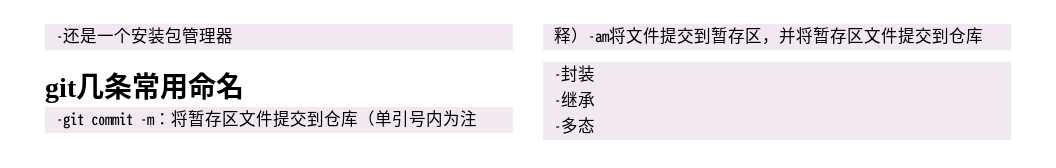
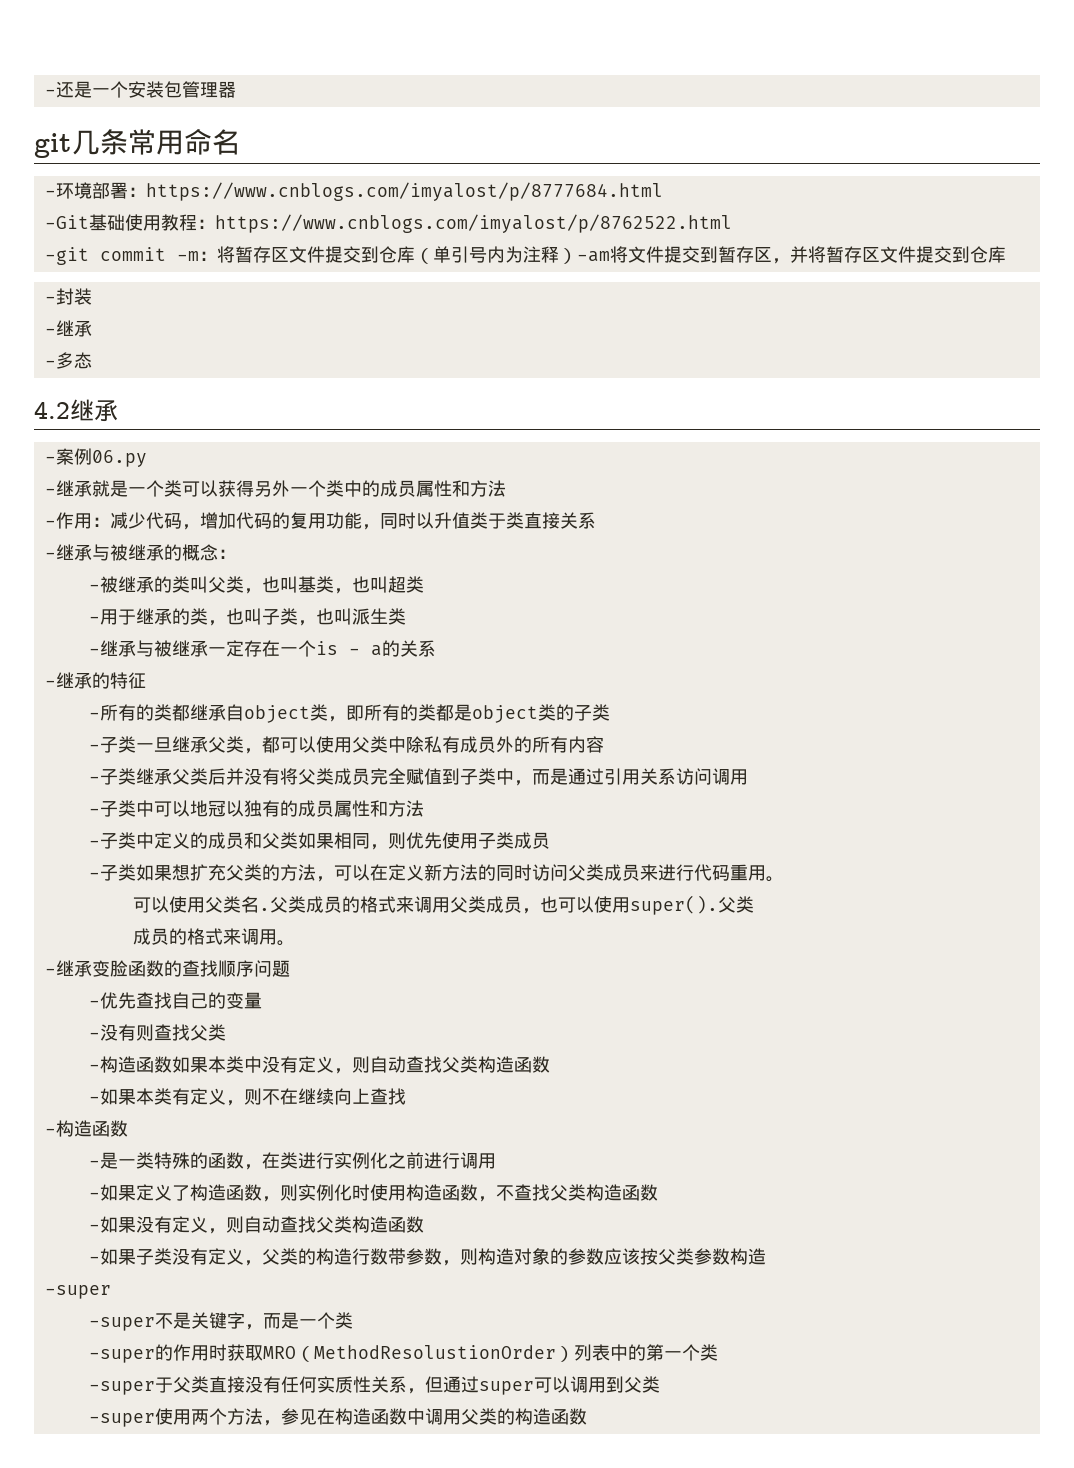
(244, 86) none -> [44,182,663,201] [44,214,732,233] // -环境部署：https://www.cnblogs.com/imyalost/p/8777684.html // -Git基础使用教程：https://www.cnblogs.com/imyalost/p/8762522.html
(595, 125) none -> [34,399,118,422] [44,448,147,467] [44,480,506,497] [44,512,596,530] [44,544,236,561] [88,576,424,594] [88,608,406,626] [88,640,436,657] [44,672,146,689] [88,704,610,723] [88,736,604,754] [88,768,748,786] [88,800,424,817] [88,832,550,850] [88,864,784,882] [132,895,754,915] [132,928,295,946] [44,960,290,977] [88,992,262,1009] [88,1024,226,1041] [88,1056,550,1074] [88,1088,406,1106] [44,1120,128,1137] [88,1152,496,1170] [88,1184,658,1202] [88,1216,424,1234] [88,1248,766,1266] [44,1285,111,1299] [88,1312,353,1331] [88,1344,718,1363] [88,1376,660,1395] [88,1408,587,1427] // 4.2继承 // -案例06.py // -继承就是一个类可以获得另外一个类中的成员属性和方法 // -作用：减少代码，增加代码的复用功能，同时以升值类于类直接关系 // -继承与被继承的概念： // -被继承的类叫父类，也叫基类，也叫超类 // -用于继承的类，也叫子类，也叫派生类 // -继承与被继承一定存在一个is - a的关系 // -继承的特征 // -所有的类都继承自object类，即所有的类都是object类的子类 // -子类一旦继承父类，都可以使用父类中除私有成员外的所有内容 // -子类继承父类后并没有将父类成员完全赋值到子类中，而是通过引用关系访问调用 // -子类中可以地冠以独有的成员属性和方法 // -子类中定义的成员和父类如果相同，则优先使用子类成员 // -子类如果想扩充父类的方法，可以在定义新方法的同时访问父类成员来进行代码重用。 // 可以使用父类名.父类成员的格式来调用父类成员，也可以使用super().父类 // 成员的格式来调用。 // -继承变脸函数的查找顺序问题 // -优先查找自己的变量 // -没有则查找父类 // -构造函数如果本类中没有定义，则自动查找父类构造函数 // -如果本类有定义，则不在继续向上查找 // -构造函数 // -是一类特殊的函数，在类进行实例化之前进行调用 // -如果定义了构造函数，则实例化时使用构造函数，不查找父类构造函数 // -如果没有定义，则自动查找父类构造函数 // -如果子类没有定义，父类的构造行数带参数，则构造对象的参数应该按父类参数构造 // -super // -super不是关键字，而是一个类 // -super的作用时获取MRO（MethodResolustionOrder）列表中的第一个类 // -super于父类直接没有任何实质性关系，但通过super可以调用到父类 // -super使用两个方法，参见在构造函数中调用父类的构造函数

